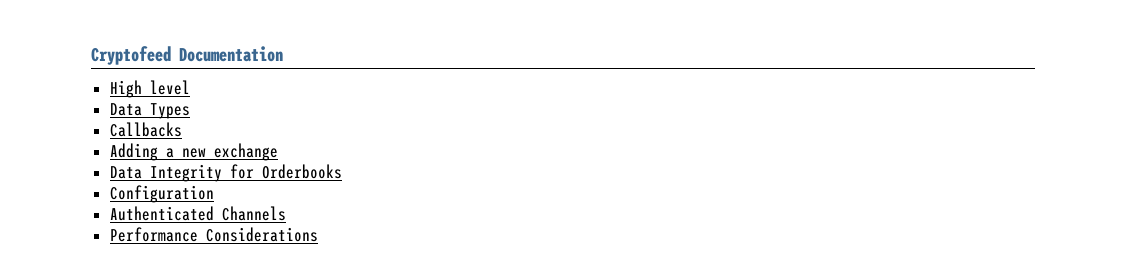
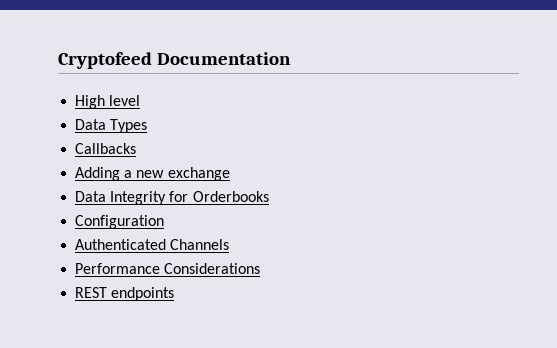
(318, 234) none -> [75,287,175,301] // REST endpoints

